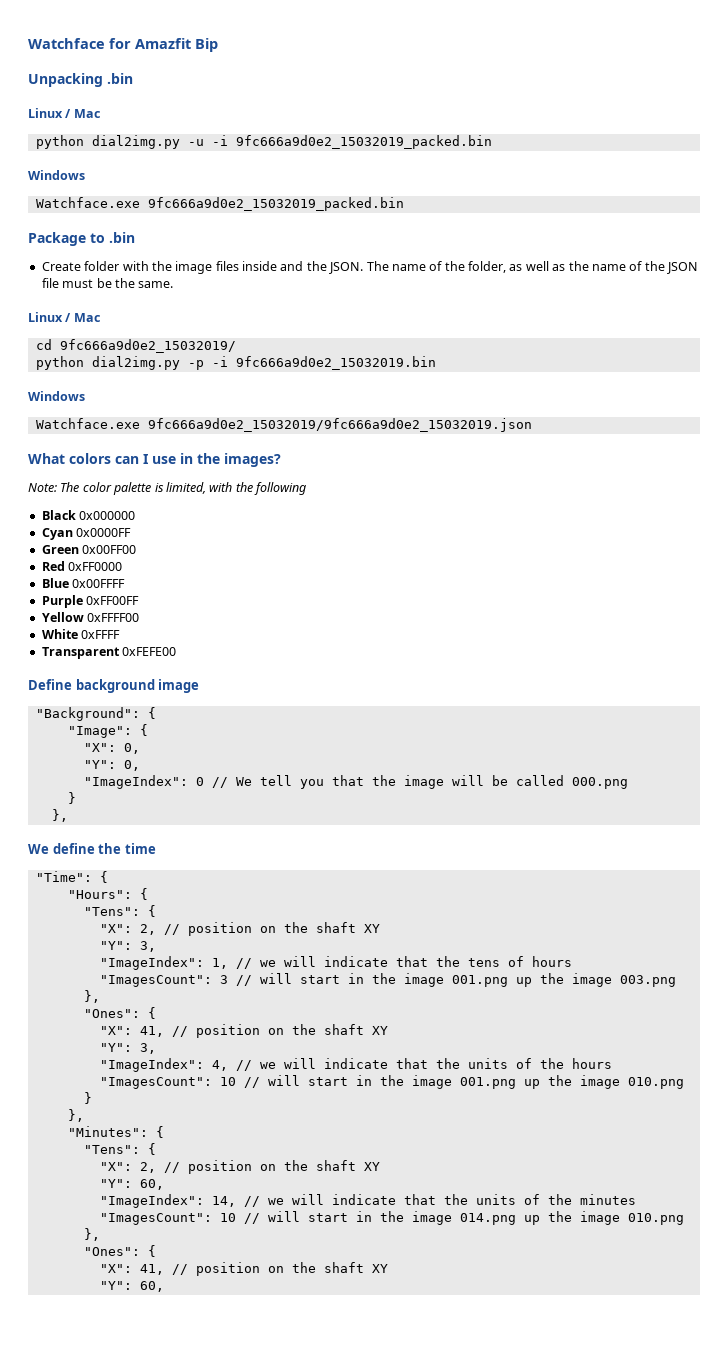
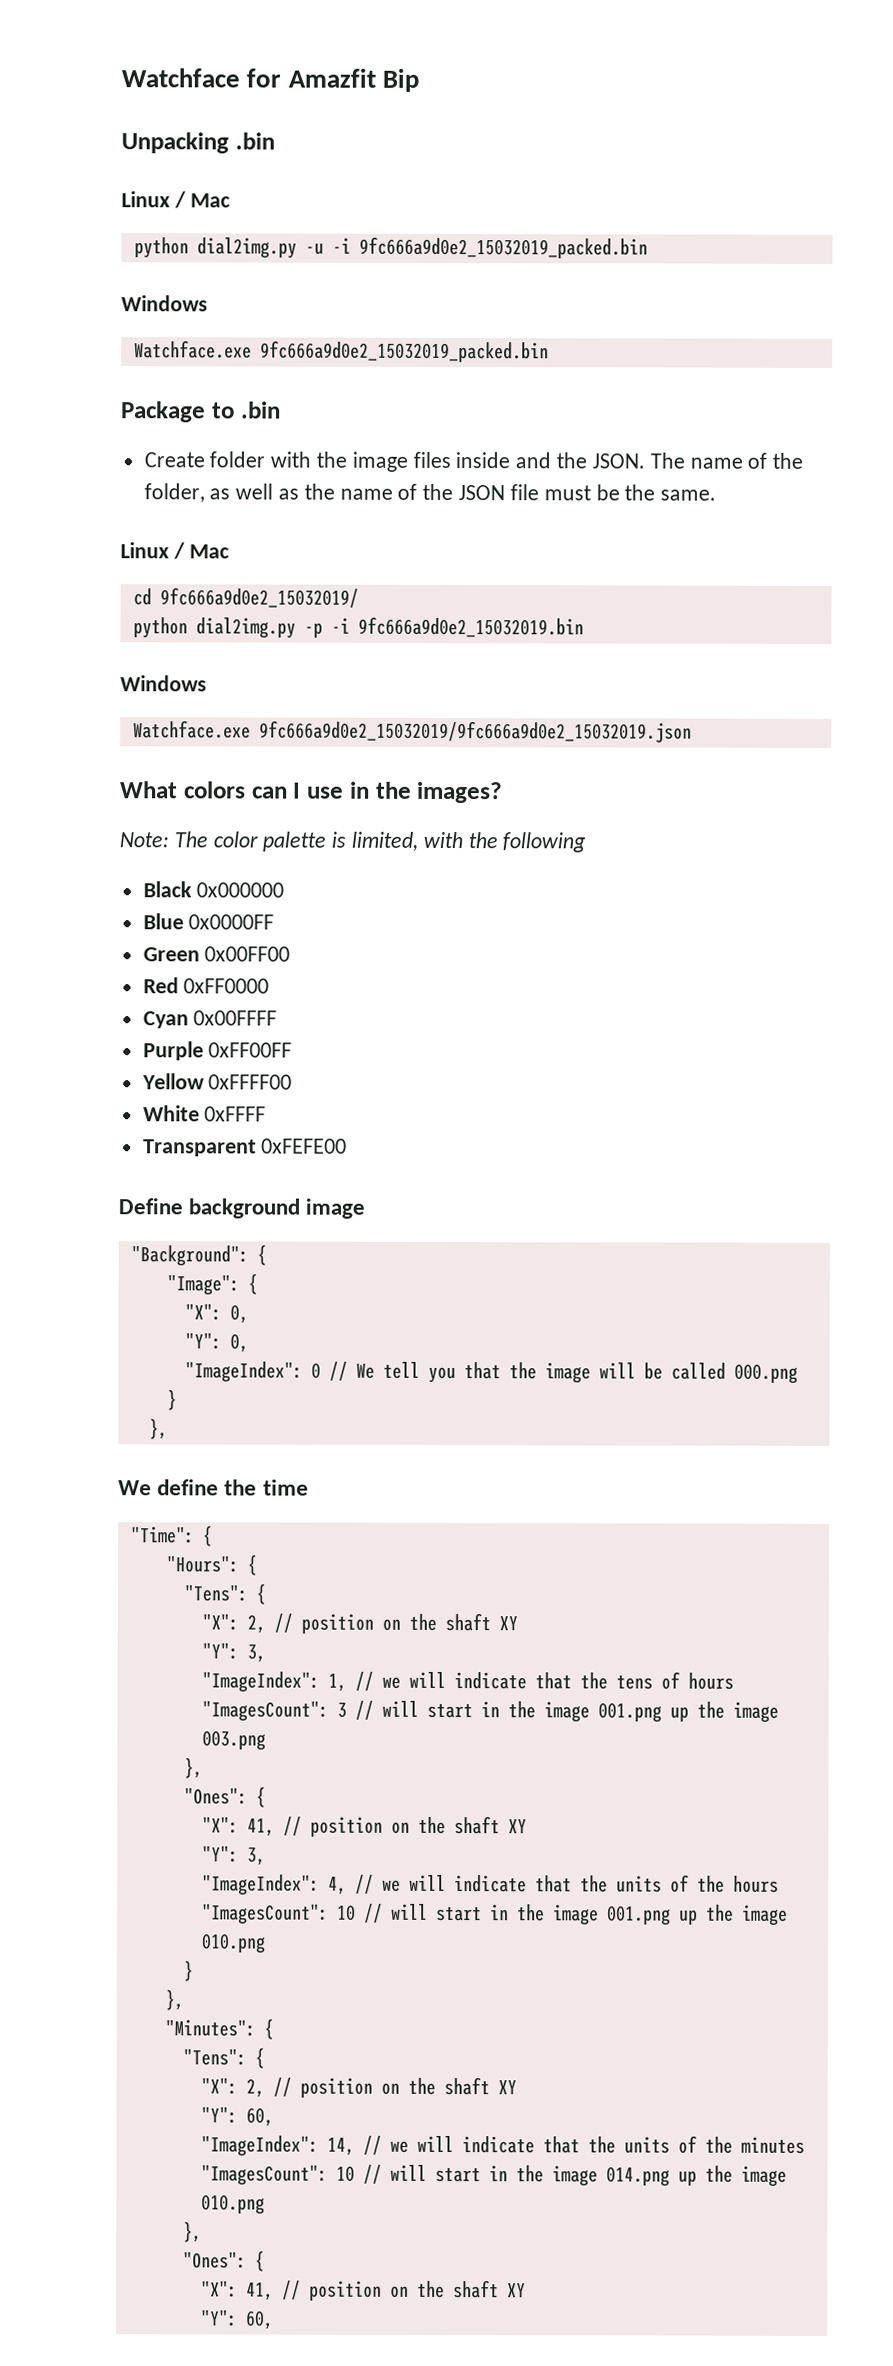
[41,528,73,540] Cyan -> [142,913,184,930] Blue
[41,578,69,588] Blue -> [142,1011,189,1029] Cyan

